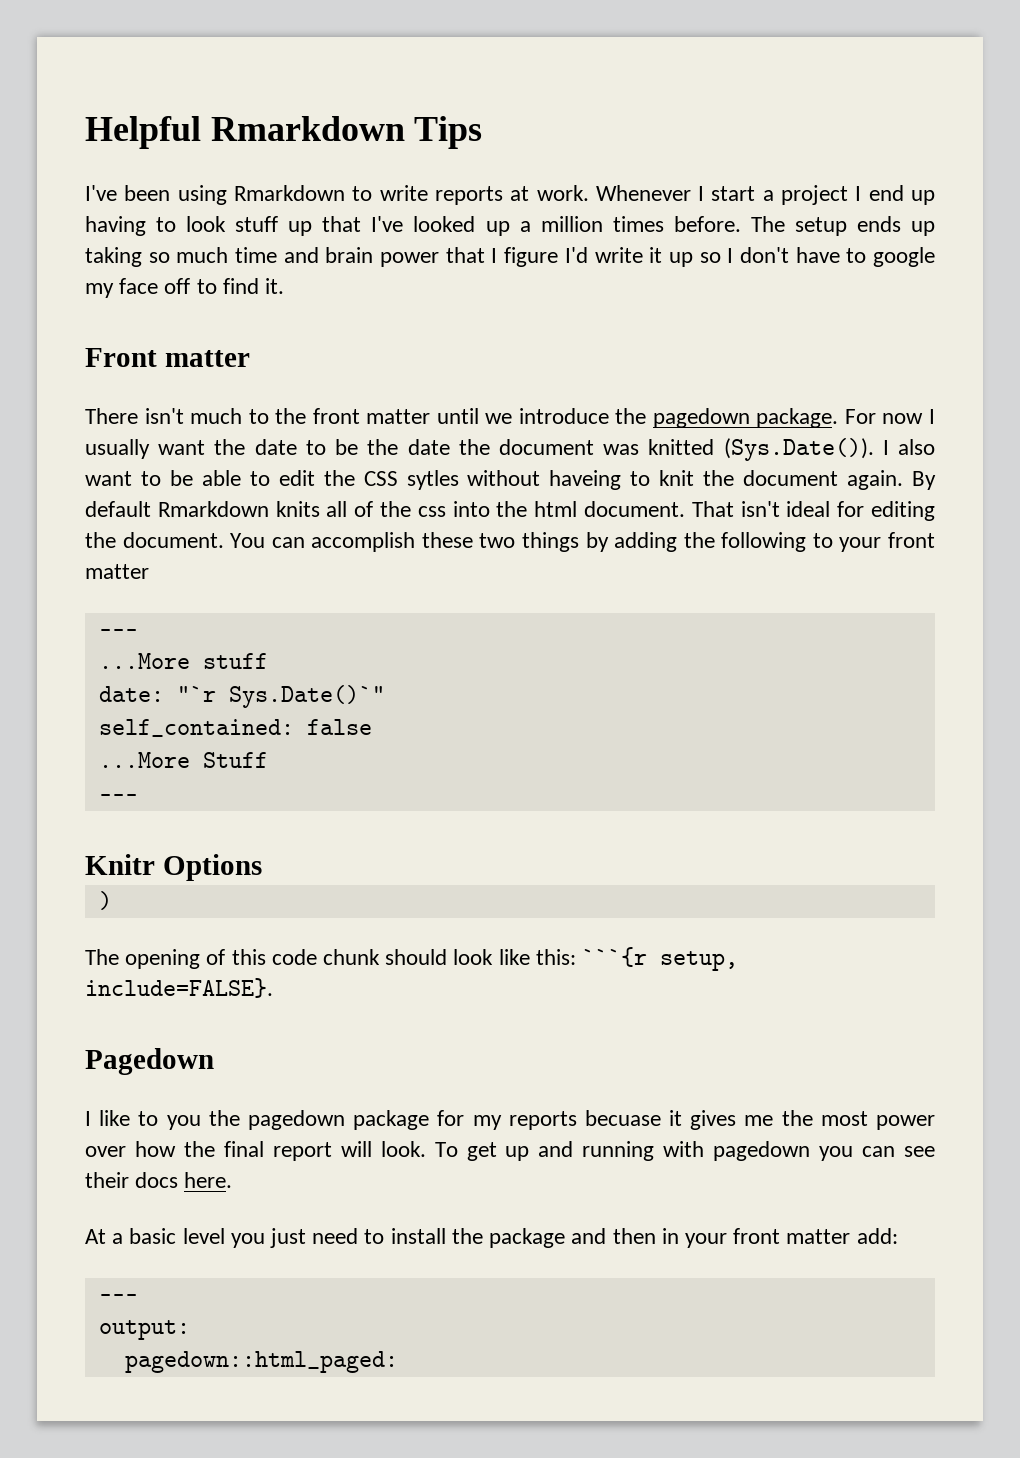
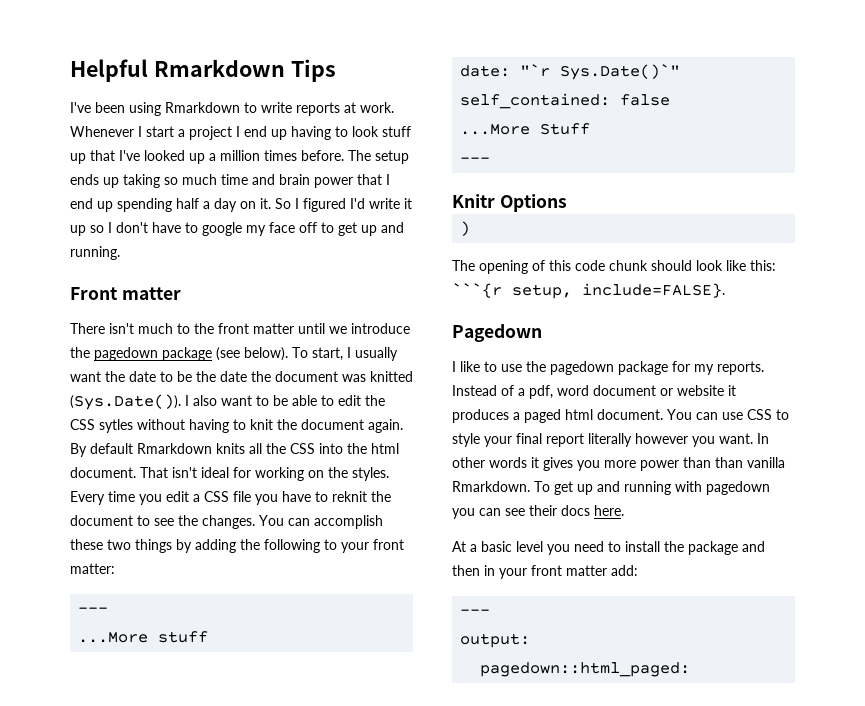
[504,247,559,267] figure -> [70,198,346,212] end up spending half a day on it. So I figured
[222,278,285,294] find it. -> [338,222,404,236] [70,246,120,260] get up and running.
[756,408,924,428] package. For now -> [162,347,343,361] package (see below). To start,
[549,470,622,490] haveing -> [189,419,229,433] having
[354,501,446,517] of the css -> [266,443,315,454] the CSS
[870,501,935,521] [85,532,224,548] editing the document. -> [255,467,389,481] [70,491,391,505] [70,515,255,529] working on the styles. Every time you edit a CSS file you have to reknit the document to see the changes.
[85,564,149,579] matter -> [70,563,115,574] matter:
[166,1115,201,1130] you -> [501,364,522,372] use
[508,1110,935,1130] [85,1141,426,1161] reports becuase it gives me the most power over how the final report will look. -> [717,361,764,375] [452,385,736,399] [452,409,789,423] [452,433,769,447] [452,457,785,471] [452,481,530,492] reports. Instead of a pdf, word document or website it produces a paged html document. You can use CSS to style your final report literally however you want. In other words it gives you more power than than vanilla Rmarkdown.
[270,1228,307,1248] just -> (570, 549) none

